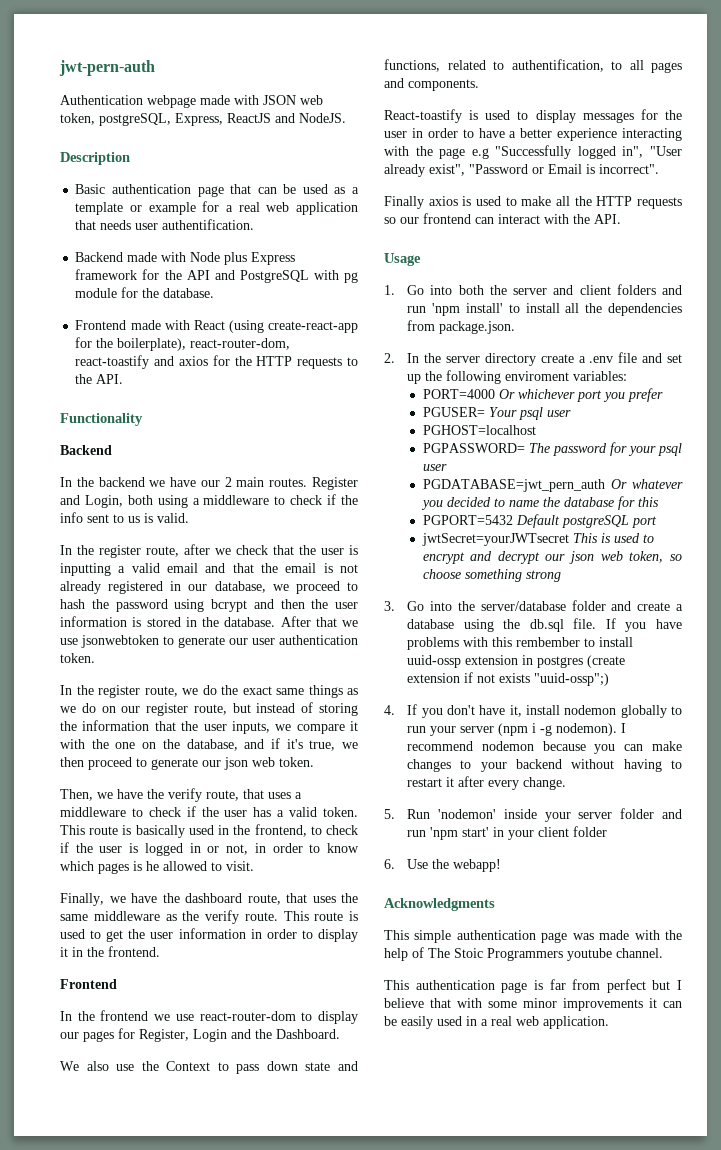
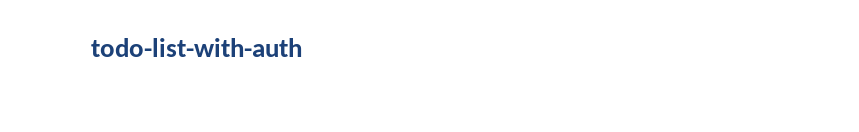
[59,60,155,76] [60,95,323,108] [60,113,346,126] [60,152,130,165] [75,184,359,197] [75,201,359,215] [75,219,255,230] [75,252,296,265] [75,269,358,283] [75,287,215,298] [75,320,358,333] [75,337,291,351] [75,355,359,369] [75,374,124,384] [60,413,143,426] [60,445,112,455] [60,477,358,490] [60,494,358,508] [60,512,189,523] [60,544,358,558] [60,563,358,576] [60,581,358,594] [60,599,358,612] [60,616,358,627] [60,635,358,648] [60,653,95,663] [60,685,358,698] [60,702,358,716] [60,720,358,734] [60,738,358,751] [60,757,314,770] [60,788,302,802] [60,806,358,817] [60,824,359,838] [60,842,359,856] [60,861,254,874] [60,893,358,906] [60,910,358,924] [60,928,358,942] [60,946,160,957] [60,979,117,989] [60,1010,358,1024] [60,1028,340,1042] [60,1061,358,1074] [384,59,682,73] [384,78,479,91] [384,109,682,123] [384,128,682,141] [384,145,682,159] [384,164,659,177] [384,196,682,209] [384,213,621,224] [384,253,421,266] [384,284,682,295] [407,303,682,316] [407,320,516,334] [384,352,682,366] [407,370,628,384] [422,388,663,402] [422,407,571,420] [422,425,536,435] [422,442,682,456] [422,464,447,471] [422,479,683,492] [420,496,659,510] [422,514,657,528] [421,533,654,546] [422,551,682,564] [422,569,561,582] [384,600,683,611] [407,618,682,632] [407,637,634,650] [407,655,626,668] [407,672,610,686] [384,704,682,718] [407,723,627,736] [407,741,682,754] [407,759,682,772] [407,776,567,790] [384,808,682,822] [407,826,608,840] [384,859,502,872] [384,898,495,911] [384,930,682,943] [384,947,663,961] [384,979,682,993] [384,998,682,1011] [384,1016,609,1029] jwt-pern-auth // Authentication webpage made with JSON web token, postgreSQL, Express, ReactJS and NodeJS. // Description // Basic authentication page that can be used as a template or example for a real web application that needs user authentification. // Backend made with Node plus Express framework for the API and PostgreSQL with pg module for the database. // Frontend made with React (using create-react-app for the boilerplate), react-router-dom, react-toastify and axios for the HTTP requests to the API. // Functionality // Backend // In the backend we have our 2 main routes. Register and Login, both using a middleware to check if the info sent to us is valid. // In the register route, after we check that the user is inputting a valid email and that the email is not already registered in our database, we proceed to hash the password using bcrypt and then the user information is stored in the database. After that we use jsonwebtoken to generate our user authentication token. // In the register route, we do the exact same things as we do on our register route, but instead of storing the information that the user inputs, we compare it with the one on the database, and if it's true, we then proceed to generate our json web token. // Then, we have the verify route, that uses a middleware to check if the user has a valid token. This route is basically used in the frontend, to check if the user is logged in or not, in order to know which pages is he allowed to visit. // Finally, we have the dashboard route, that uses the same middleware as the verify route. This route is used to get the user information in order to display it in the frontend. // Frontend // In the frontend we use react-router-dom to display our pages for Register, Login and the Dashboard. // We also use the Context to pass down state and functions, related to authentification, to all pages and components. // React-toastify is used to display messages for the user in order to have a better experience interacting with the page e.g "Successfully logged in", "User already exist", "Password or Email is incorrect". // Finally axios is used to make all the HTTP requests so our frontend can interact with the API. // Usage // 1. Go into both the server and client folders and run 'npm install' to install all the dependencies from package.json. // 2. In the server directory create a .env file and set up the following enviroment variables: // PORT=4000 Or whichever port you prefer // PGUSER= Your psql user // PGHOST=localhost // PGPASSWORD= The password for your psql user // PGDATABASE=jwt_pern_auth Or whatever you decided to name the database for this // PGPORT=5432 Default postgreSQL port // jwtSecret=yourJWTsecret This is used to encrypt and decrypt our json web token, so choose something strong // 3. Go into the server/database folder and create a database using the db.sql file. If you have problems with this rembember to install uuid-ossp extension in postgres (create extension if not exists "uuid-ossp";) // 4. If you don't have it, install nodemon globally to run your server (npm i -g nodemon). I recommend nodemon because you can make changes to your backend without having to restart it after every change. // 5. Run 'nodemon' inside your server folder and run 'npm start' in your client folder // 6. Use the webapp! // Acknowledgments // This simple authentication page was made with the help of The Stoic Programmers youtube channel. // This authentication page is far from perfect but I believe that with some minor improvements it can be easily used in a real web application. -> [91,38,302,57] todo-list-with-auth

